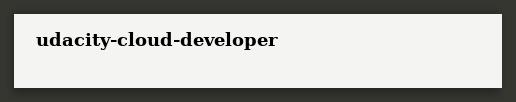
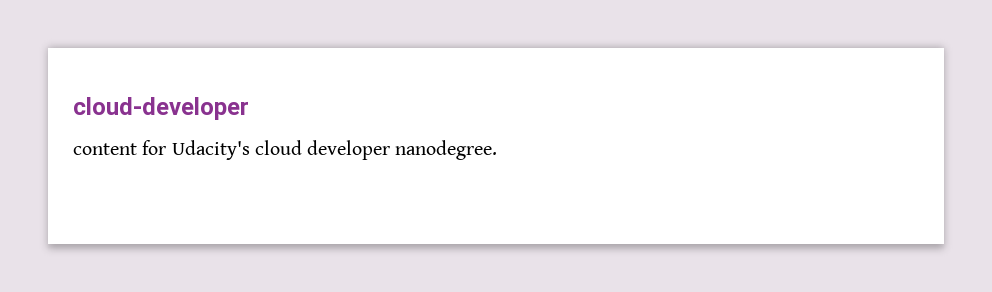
[36,32,278,50] udacity-cloud-developer -> [73,97,249,120] [73,140,498,160] cloud-developer // content for Udacity's cloud developer nanodegree.

